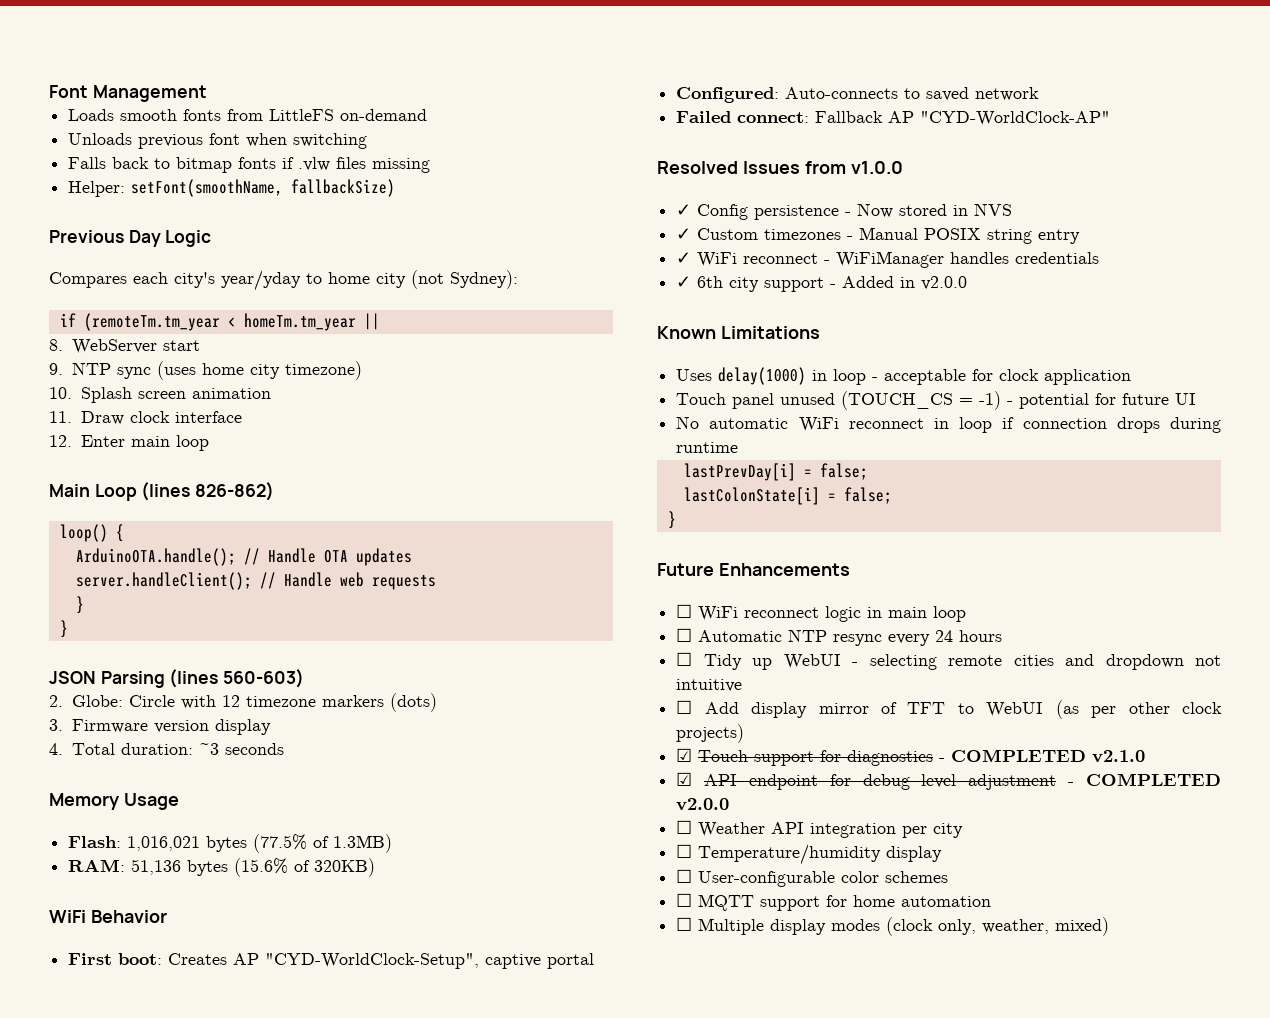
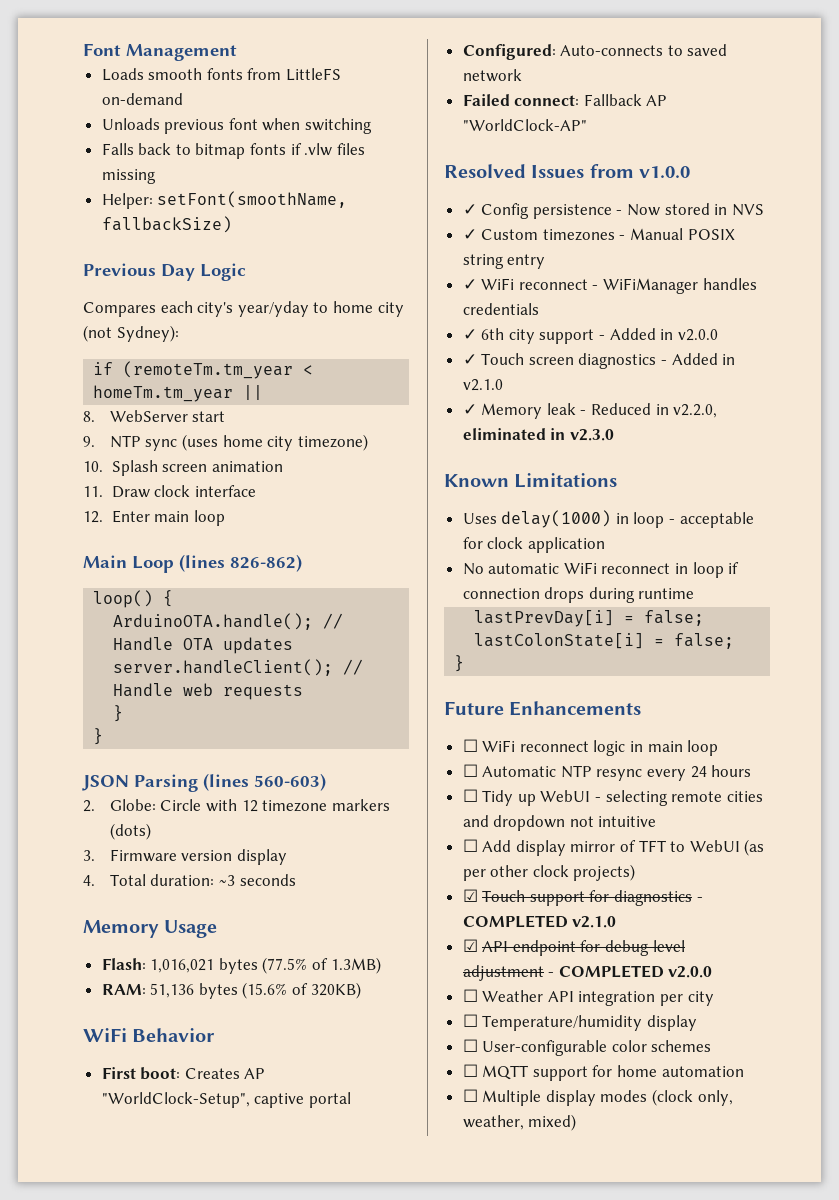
[265,953,480,969] "CYD-WorldClock-Setup", -> [101,1092,250,1108] "WorldClock-Setup",
[920,111,1111,126] "CYD-WorldClock-AP" -> [462,119,587,131] "WorldClock-AP"
(968, 283) none -> [462,353,736,369] [462,379,503,391] [462,403,718,419] [462,428,614,441] // ✓ Touch screen diagnostics - Added in v2.1.0 // ✓ Memory leak - Reduced in v2.2.0, eliminated in v2.3.0
[676,391,1197,410] // Touch panel unused (TOUCH_CS = -1) - potential for future UI -> (605, 545) none

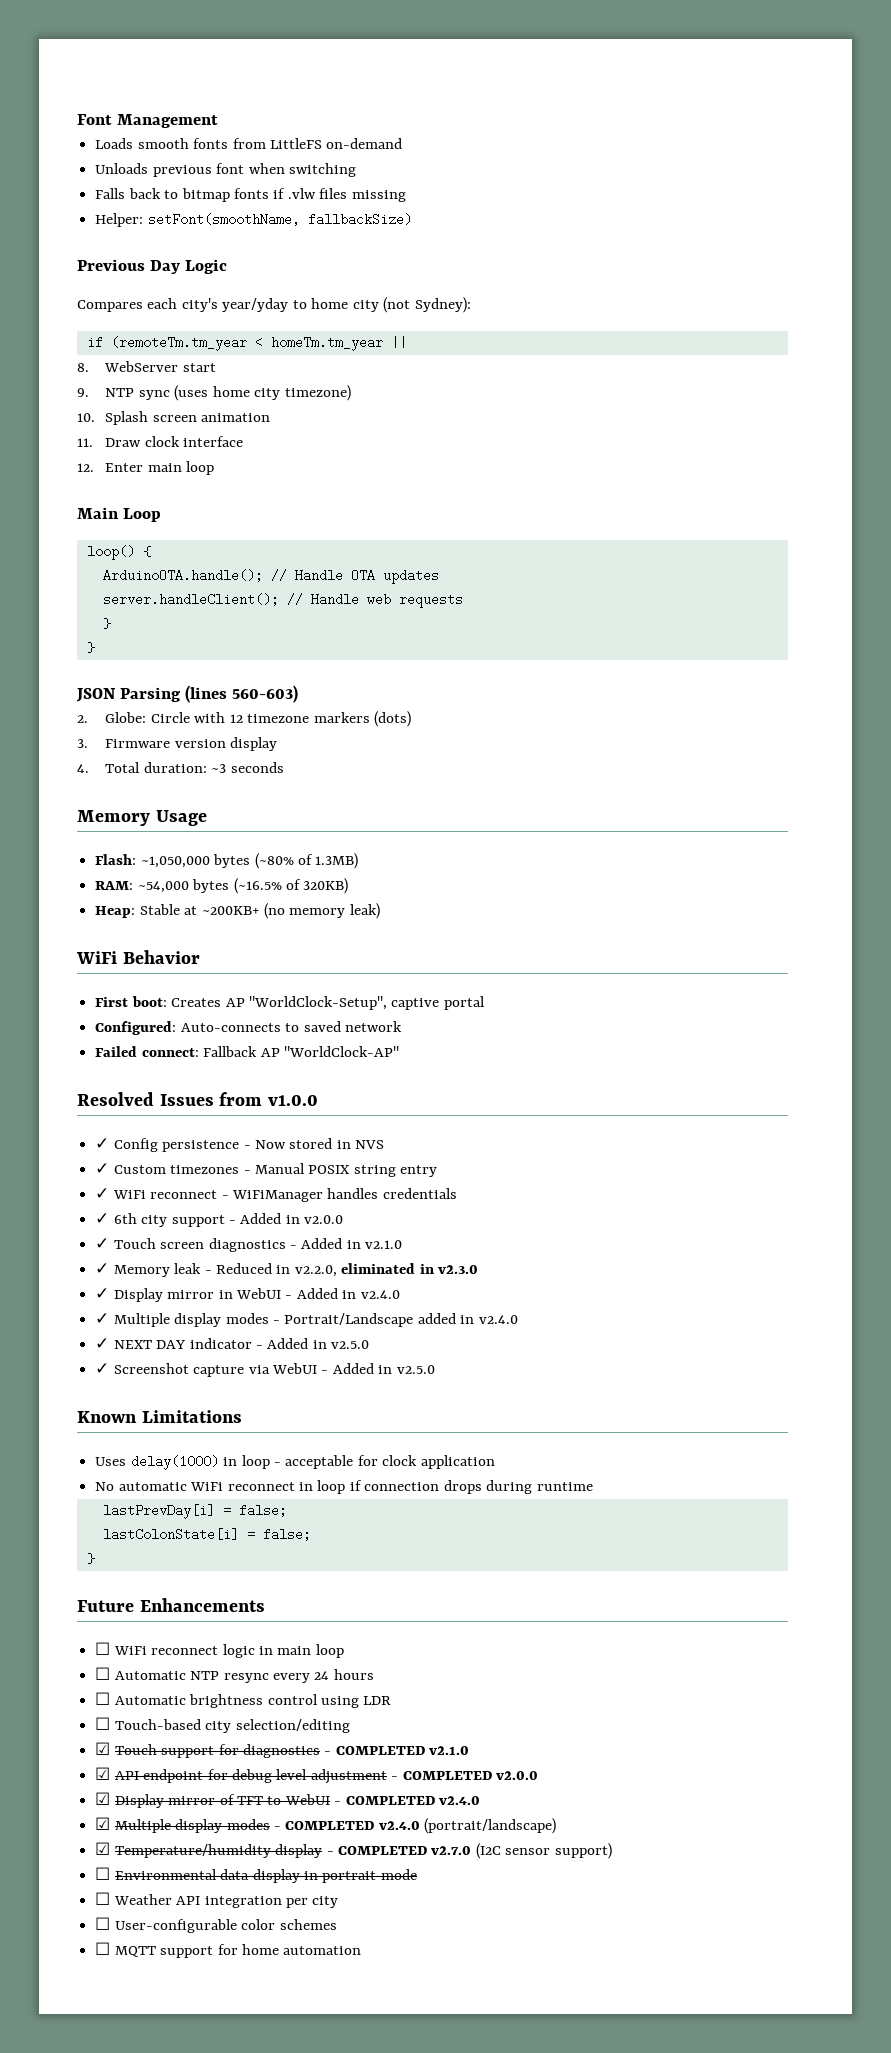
[179,554,302,572] (lines 826-862) -> (161, 515) none
[150,957,308,974] 1,016,021 bytes (77.5% -> [140,853,294,869] ~1,050,000 bytes (~80%
[150,982,288,999] 51,136 bytes (15.6% -> [137,878,282,894] ~54,000 bytes (~16.5%
(361, 990) none -> [95,903,380,919] // Heap: Stable at ~200KB+ (no memory leak)
(614, 435) none -> [95,1288,400,1302] [95,1313,518,1327] [95,1338,370,1349] [95,1363,435,1377] // ✓ Display mirror in WebUI - Added in v2.4.0 // ✓ Multiple display modes - Portrait/Landscape added in v2.4.0 // ✓ NEXT DAY indicator - Added in v2.5.0 // ✓ Screenshot capture via WebUI - Added in v2.5.0
[482,790,763,806] [462,815,657,831] [462,839,765,856] [462,864,636,881] Tidy up WebUI - selecting remote cities and dropdown not intuitive // ☐ Add display mirror of TFT to WebUI (as per other clock projects) -> [114,1694,392,1708] [95,1717,350,1733] Automatic brightness control using LDR // ☐ Touch-based city selection/editing
(713, 972) none -> [95,1792,481,1808] [95,1817,557,1834] [95,1842,612,1859] [95,1867,417,1883] // ☑ Display mirror of TFT to WebUI - COMPLETED v2.4.0 // ☑ Multiple display modes - COMPLETED v2.4.0 (portrait/landscape) // ☑ Temperature/humidity display - COMPLETED v2.7.0 (I2C sensor support) // ☐ Environmental data display in portrait mode
[462,1014,697,1031] // ☐ Temperature/humidity display -> (339, 1902) none
[462,1089,733,1106] [462,1114,577,1131] // ☐ Multiple display modes (clock only, weather, mixed) -> (362, 1950) none

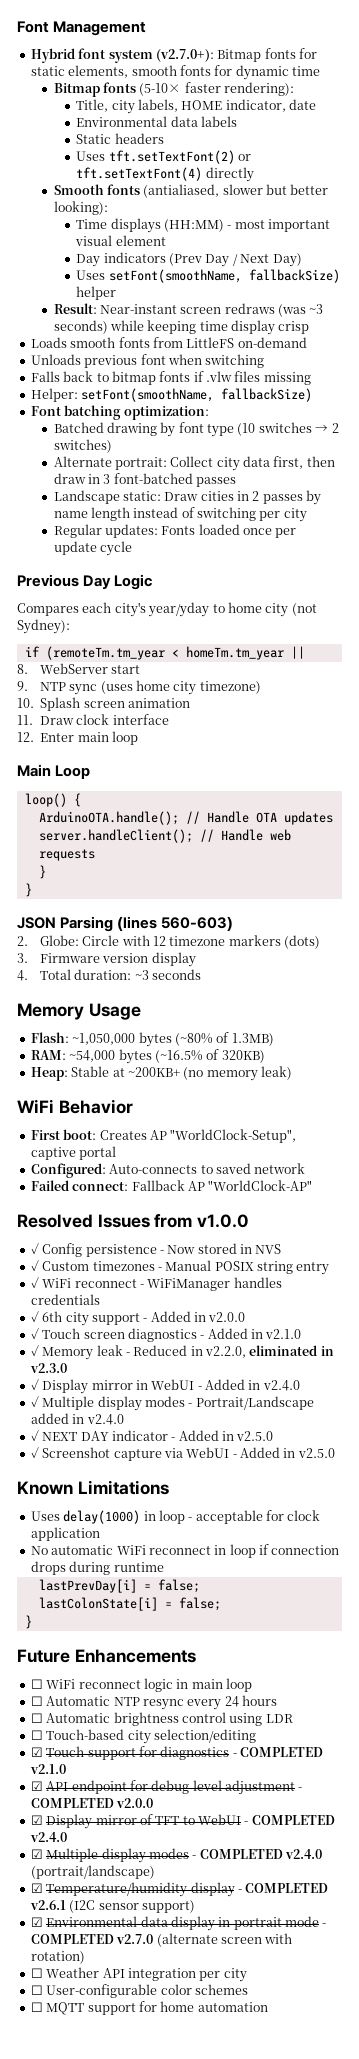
(218, 121) none -> [30,48,317,63] [30,65,320,80] [53,82,295,97] [76,99,317,114] [76,116,238,127] [76,133,164,144] [76,150,252,164] [76,167,254,182] [53,184,329,198] [53,201,108,215] [76,218,331,233] [75,235,166,246] [76,252,302,267] [76,269,340,283] [76,286,117,300] [53,303,324,317] [53,320,310,335] // Hybrid font system (v2.7.0+): Bitmap fonts for static elements, smooth fonts for dynamic time // Bitmap fonts (5-10× faster rendering): // Title, city labels, HOME indicator, date // Environmental data labels // Static headers // Uses tft.setTextFont(2) or tft.setTextFont(4) directly // Smooth fonts (antialiased, slower but better looking): // Time displays (HH:MM) - most important visual element // Day indicators (Prev Day / Next Day) // Uses setFont(smoothName, fallbackSize) helper // Result: Near-instant screen redraws (was ~3 seconds) while keeping time display crisp
(412, 219) none -> [30,405,209,420] [53,422,339,437] [53,439,112,453] [53,456,335,471] [53,473,237,487] [53,490,322,505] [53,507,307,522] [53,524,297,538] [53,541,132,556] // Font batching optimization: // Batched drawing by font type (10 switches → 2 switches) // Alternate portrait: Collect city data first, then draw in 3 font-batched passes // Landscape static: Draw cities in 2 passes by name length instead of switching per city // Regular updates: Fonts loaded once per update cycle
[431,1846,472,1855] v2.7.0 -> [29,1900,66,1910] v2.6.1
[95,1867,111,1880] ☐ -> [30,1917,43,1927] ☑
(417, 1874) none -> [322,1923,327,1927] [30,1933,293,1947] [30,1951,85,1964] - COMPLETED v2.7.0 (alternate screen with rotation)

